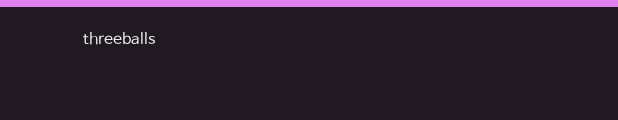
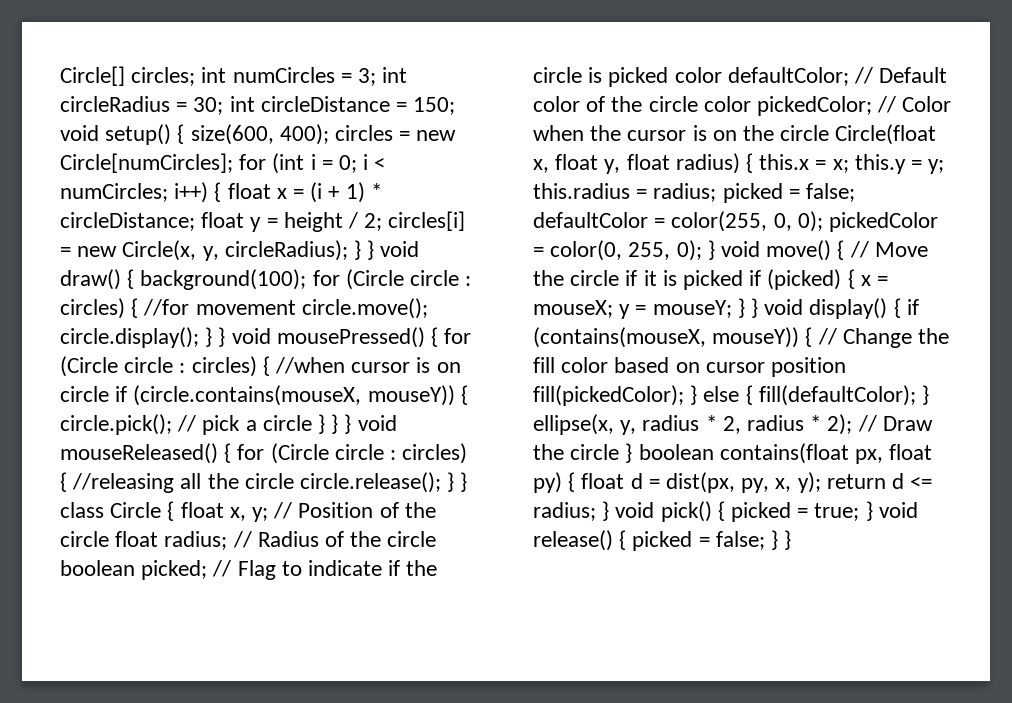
[83,32,156,45] threeballs -> [60,66,408,86] [60,96,456,115] [60,124,457,145] [60,153,386,174] [60,182,382,203] [60,211,466,232] [60,240,420,261] [60,269,472,290] [60,298,428,319] [60,327,472,348] [60,356,461,377] [60,385,468,406] [60,414,397,435] [60,443,468,464] [60,472,468,493] [60,501,436,522] [60,531,437,550] [60,560,438,580] [533,67,948,87] [533,96,952,116] [533,124,937,145] [533,153,945,174] [533,183,856,203] [533,211,939,232] [533,240,928,261] [533,269,889,290] [533,298,919,319] [533,327,950,348] [533,357,847,377] [533,385,930,406] [533,414,933,435] [533,443,933,464] [533,472,933,493] [533,501,918,522] [533,530,792,551] Circle[] circles; int numCircles = 3; int circleRadius = 30; int circleDistance = 150; void setup() { size(600, 400); circles = new Circle[numCircles]; for (int i = 0; i < numCircles; i++) { float x = (i + 1) * circleDistance; float y = height / 2; circles[i] = new Circle(x, y, circleRadius); } } void draw() { background(100); for (Circle circle : circles) { //for movement circle.move(); circle.display(); } } void mousePressed() { for (Circle circle : circles) { //when cursor is on circle if (circle.contains(mouseX, mouseY)) { circle.pick(); // pick a circle } } } void mouseReleased() { for (Circle circle : circles) { //releasing all the circle circle.release(); } } class Circle { float x, y; // Position of the circle float radius; // Radius of the circle boolean picked; // Flag to indicate if the circle is picked color defaultColor; // Default color of the circle color pickedColor; // Color when the cursor is on the circle Circle(float x, float y, float radius) { this.x = x; this.y = y; this.radius = radius; picked = false; defaultColor = color(255, 0, 0); pickedColor = color(0, 255, 0); } void move() { // Move the circle if it is picked if (picked) { x = mouseX; y = mouseY; } } void display() { if (contains(mouseX, mouseY)) { // Change the fill color based on cursor position fill(pickedColor); } else { fill(defaultColor); } ellipse(x, y, radius * 2, radius * 2); // Draw the circle } boolean contains(float px, float py) { float d = dist(px, py, x, y); return d <= radius; } void pick() { picked = true; } void release() { picked = false; } }

